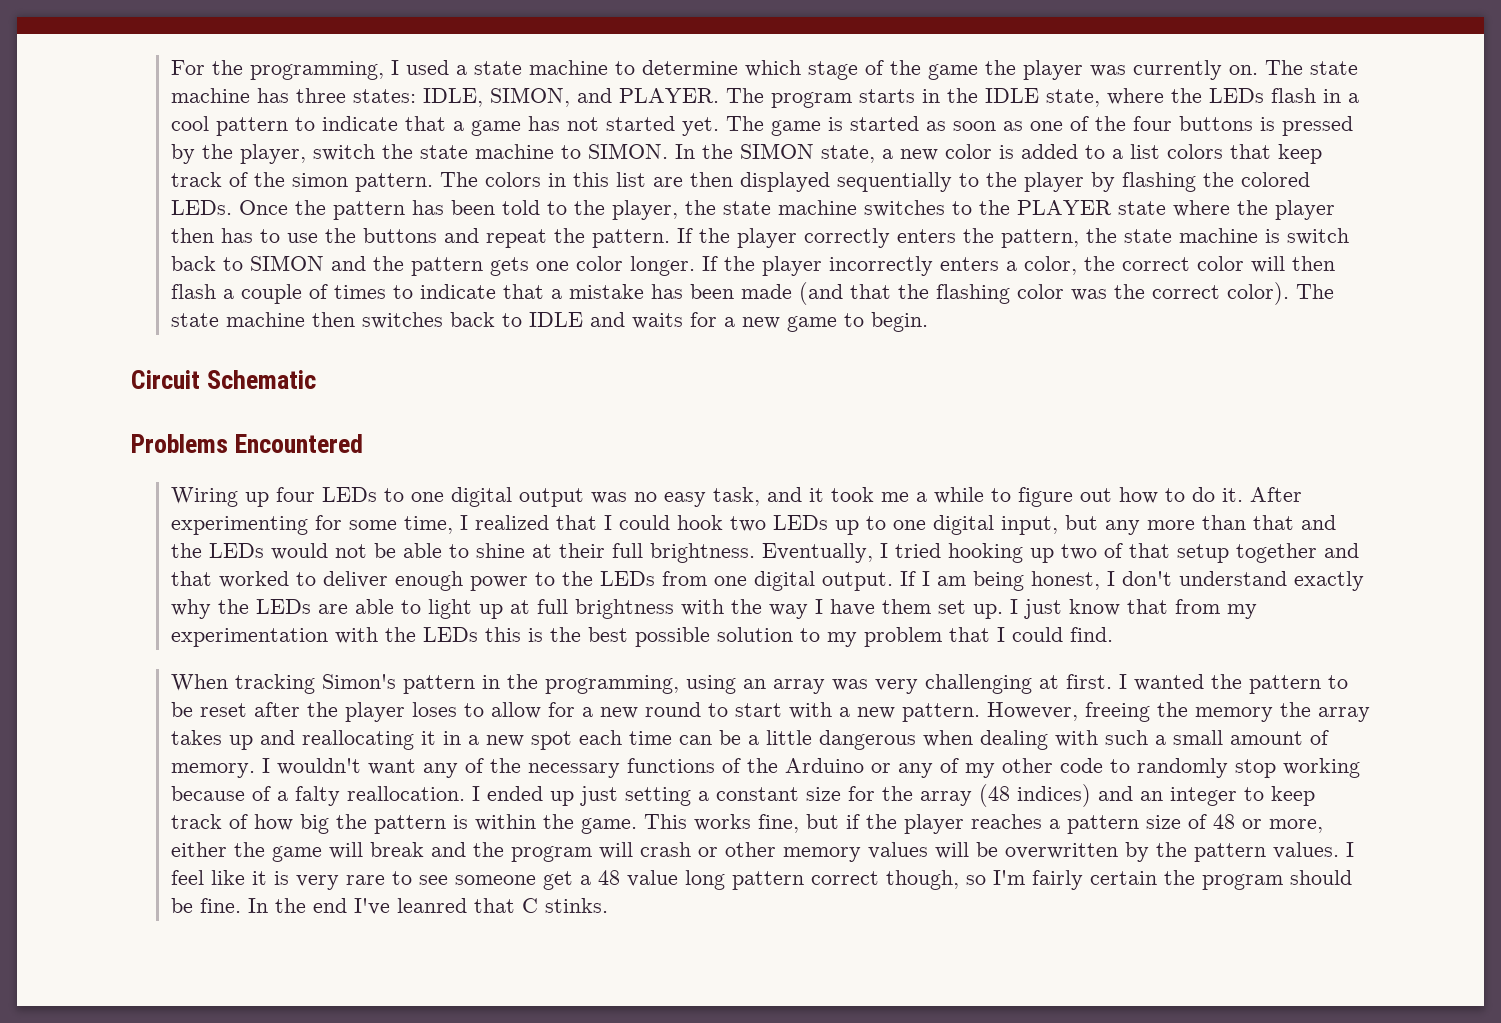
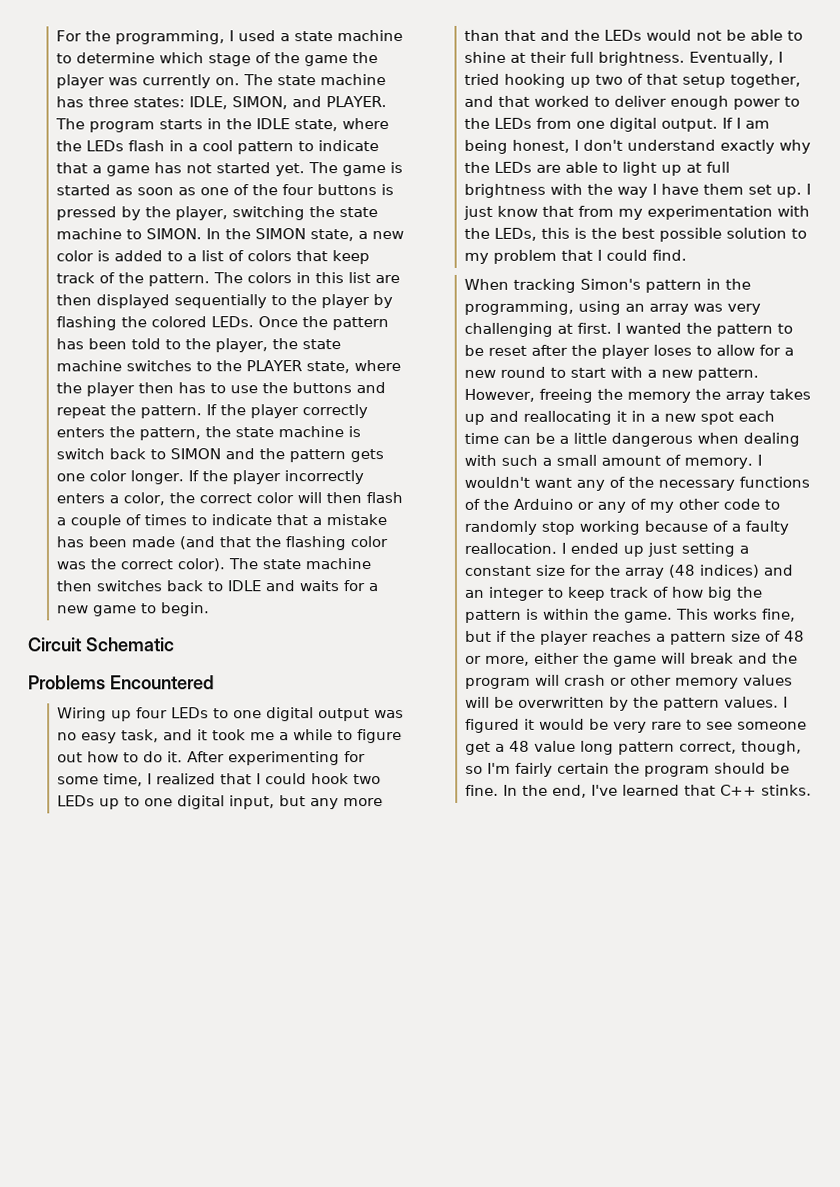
[312,144,375,161] switch -> [231,206,305,221] switching
(1160, 151) none -> [227,250,244,262] of
[291,173,348,187] simon -> (144, 278) none
[1117,201,1166,215] state -> [305,361,350,374] state,
[1235,543,1317,563] together -> [729,73,801,88] together,
[422,627,478,642] LEDs -> [493,227,537,241] LEDs,
[294,786,340,806] falty -> [744,520,789,535] faulty
[170,870,289,885] feel like it is -> [464,718,609,733] figured it would be
[810,871,879,885] correct -> [678,741,737,754] correct,
[312,898,538,915] end I've leanred that C -> [551,784,757,798] end, I've learned that C++

